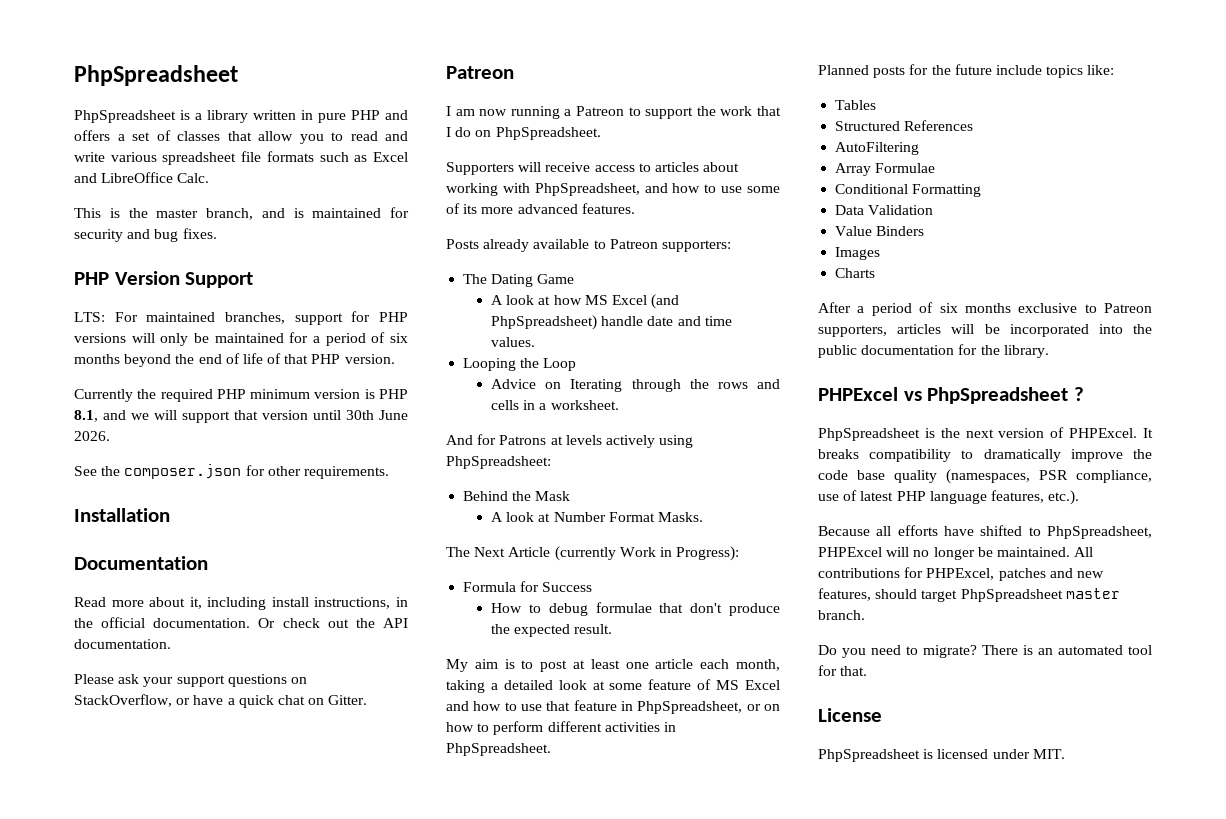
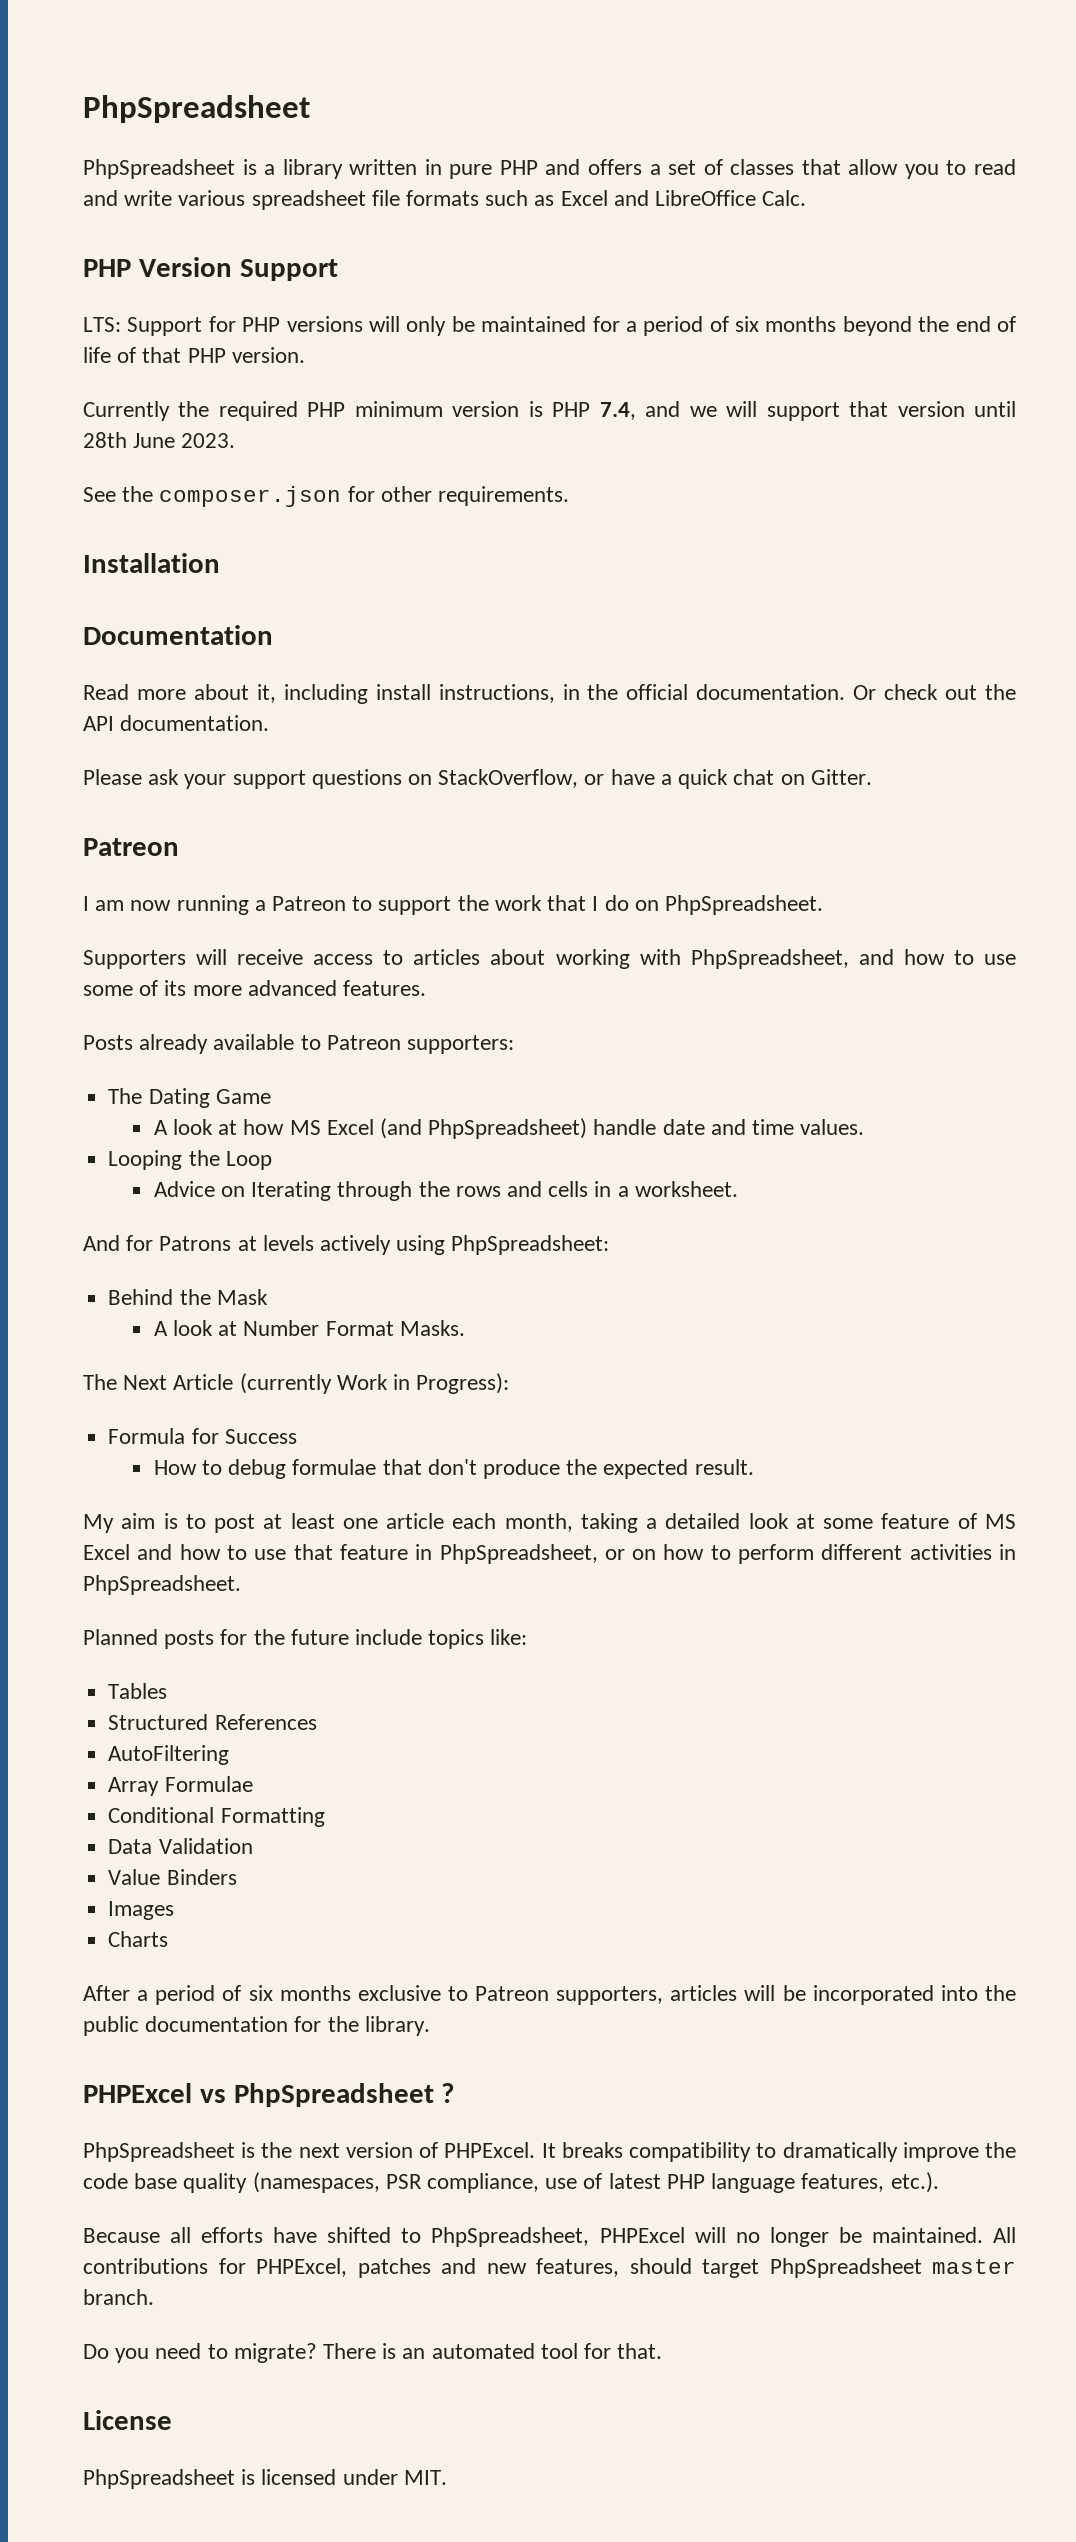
[74,207,409,220] [74,228,217,242] // This is the master branch, and is maintained for security and bug fixes. -> (807, 198) none
[114,312,343,325] For maintained branches, support -> [127,317,203,336] Support
[74,410,98,422] 8.1, -> [599,402,636,420] 7.4,
[346,410,408,420] [74,431,110,441] 30th June 2026. -> [83,432,236,448] 28th June 2023.

